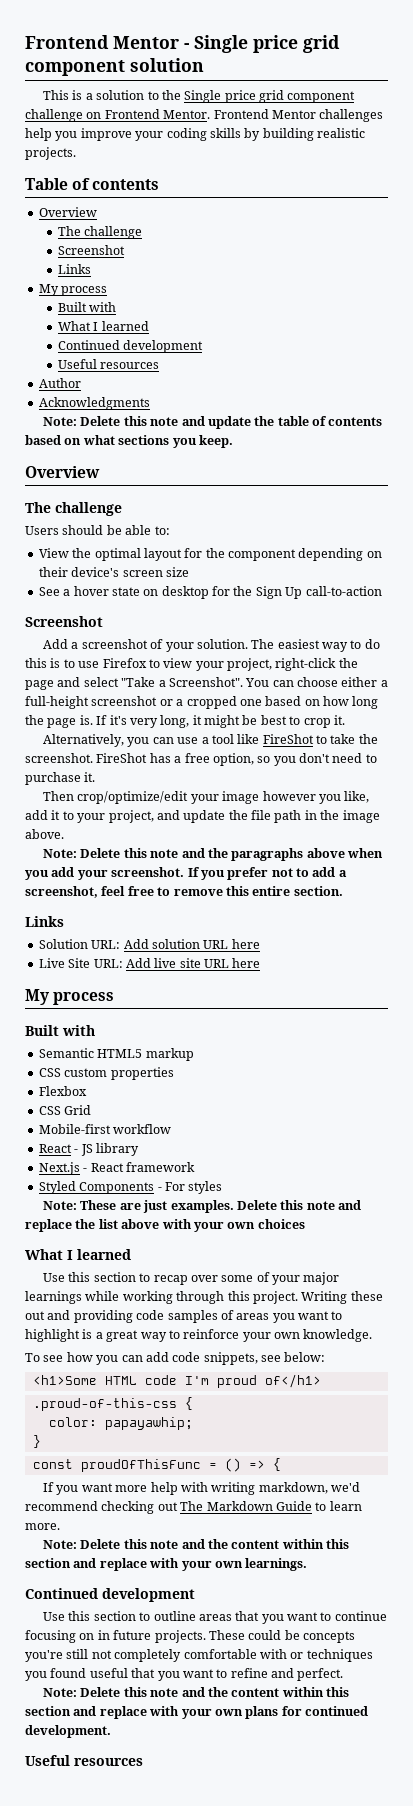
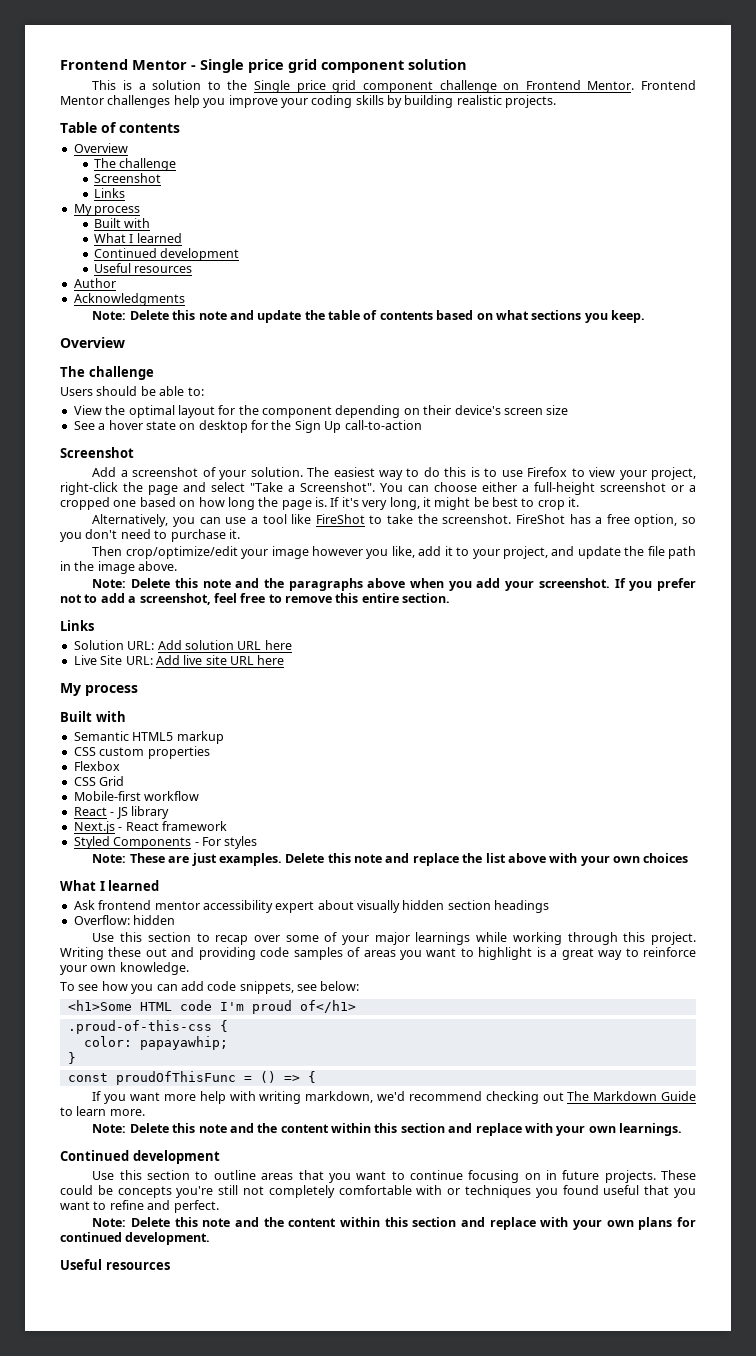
(131, 1254) none -> [73,900,550,913] [73,915,176,925] // Ask frontend mentor accessibility expert about visually hidden section headings // Overflow: hidden

